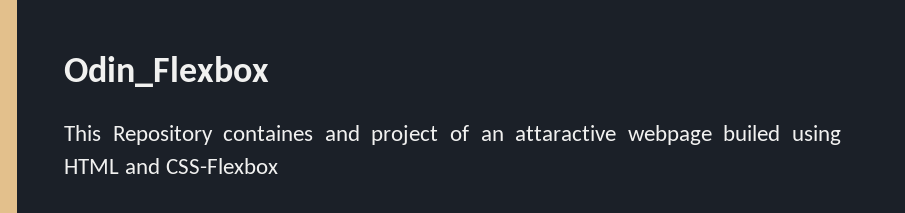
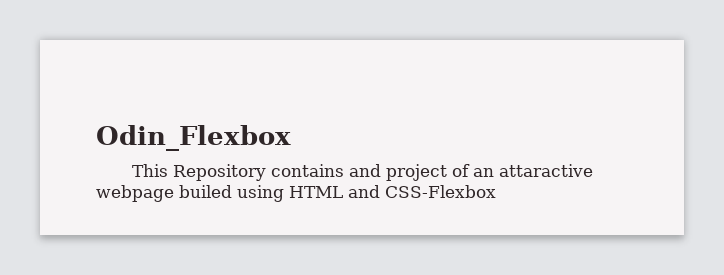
[223,125,314,141] containes -> [270,164,344,177] contains

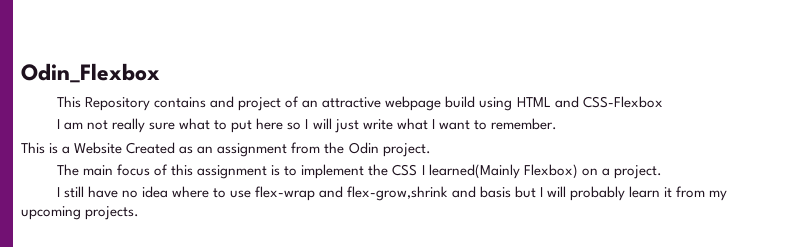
[498,164,593,177] [96,185,232,202] attaractive webpage builed -> [322,96,476,111] attractive webpage build
(496, 191) none -> [56,118,557,133] [21,142,431,157] [56,164,662,179] [56,186,727,201] [21,206,140,220] // I am not really sure what to put here so I will just write what I want to remember. // This is a Website Created as an assignment from the Odin project. // The main focus of this assignment is to implement the CSS I learned(Mainly Flexbox) on a project. // I still have no idea where to use flex-wrap and flex-grow,shrink and basis but I will probably learn it from my upcoming projects.

